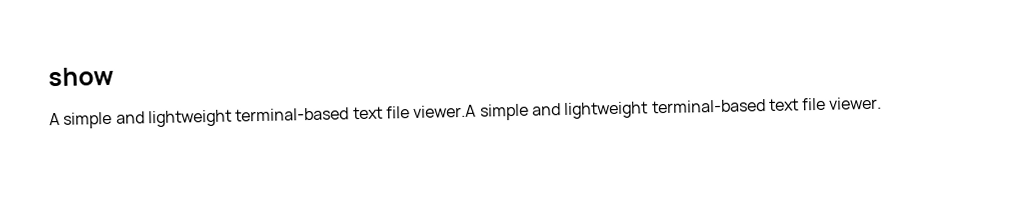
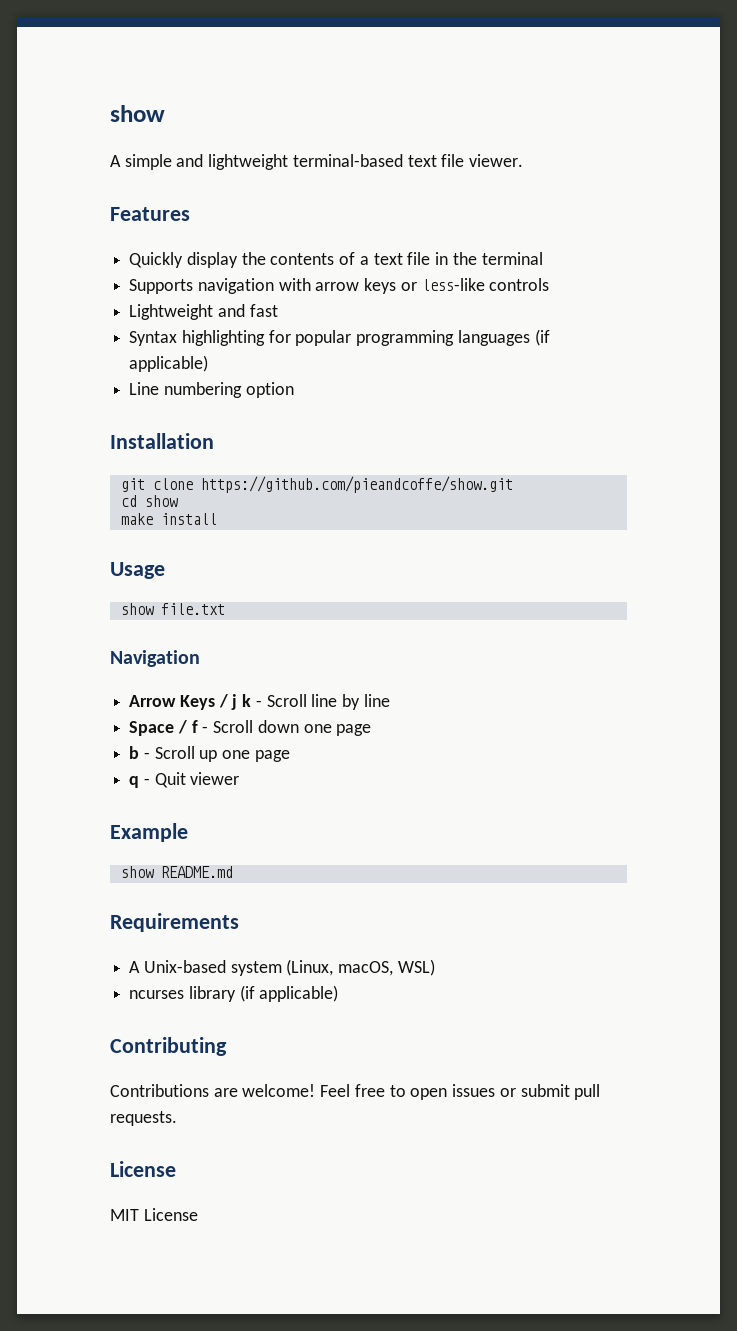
[413,96,883,121] viewer.A simple and lightweight terminal-based text file viewer. -> [469,154,524,167] [110,207,190,221] [129,252,543,268] [129,278,550,294] [129,304,278,320] [129,329,550,346] [129,355,209,372] [129,382,294,398] [110,433,214,449] [120,476,513,493] [120,495,178,507] [120,513,217,525] [110,562,165,579] [120,603,225,615] [110,650,200,667] [129,694,390,710] [129,720,372,736] [129,746,290,762] [129,772,240,788] [110,823,188,842] [120,866,233,878] [110,913,239,932] [129,959,435,976] [129,985,339,1002] [110,1037,227,1056] [110,1084,601,1100] [110,1111,177,1126] [110,1161,176,1177] [110,1208,198,1221] viewer. // Features // Quickly display the contents of a text file in the terminal // Supports navigation with arrow keys or less-like controls // Lightweight and fast // Syntax highlighting for popular programming languages (if applicable) // Line numbering option // Installation // git clone https://github.com/pieandcoffe/show.git // cd show // make install // Usage // show file.txt // Navigation // Arrow Keys / j k - Scroll line by line // Space / f - Scroll down one page // b - Scroll up one page // q - Quit viewer // Example // show README.md // Requirements // A Unix-based system (Linux, macOS, WSL) // ncurses library (if applicable) // Contributing // Contributions are welcome! Feel free to open issues or submit pull requests. // License // MIT License

